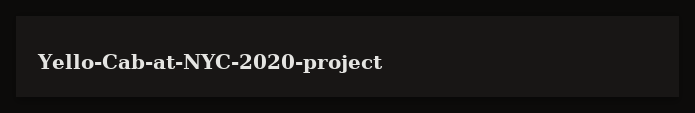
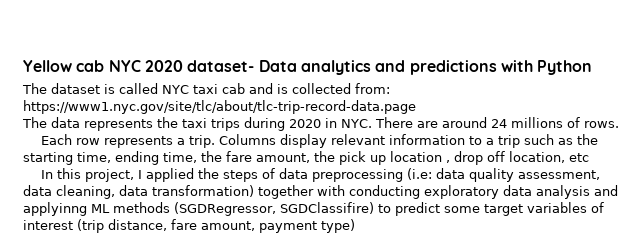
[37,54,383,73] Yello-Cab-at-NYC-2020-project -> [23,60,593,75] [22,83,390,94] [23,100,416,114] [22,117,619,131] [40,134,598,148] [23,151,589,165] [40,168,600,182] [23,185,618,199] [23,202,604,216] [23,219,355,233] Yellow cab NYC 2020 dataset- Data analytics and predictions with Python // The dataset is called NYC taxi cab and is collected from: https://www1.nyc.gov/site/tlc/about/tlc-trip-record-data.page // The data represents the taxi trips during 2020 in NYC. There are around 24 millions of rows. // Each row represents a trip. Columns display relevant information to a trip such as the starting time, ending time, the fare amount, the pick up location , drop off location, etc // In this project, I applied the steps of data preprocessing (i.e: data quality assessment, data cleaning, data transformation) together with conducting exploratory data analysis and applyinng ML methods (SGDRegressor, SGDClassifire) to predict some target variables of interest (trip distance, fare amount, payment type)

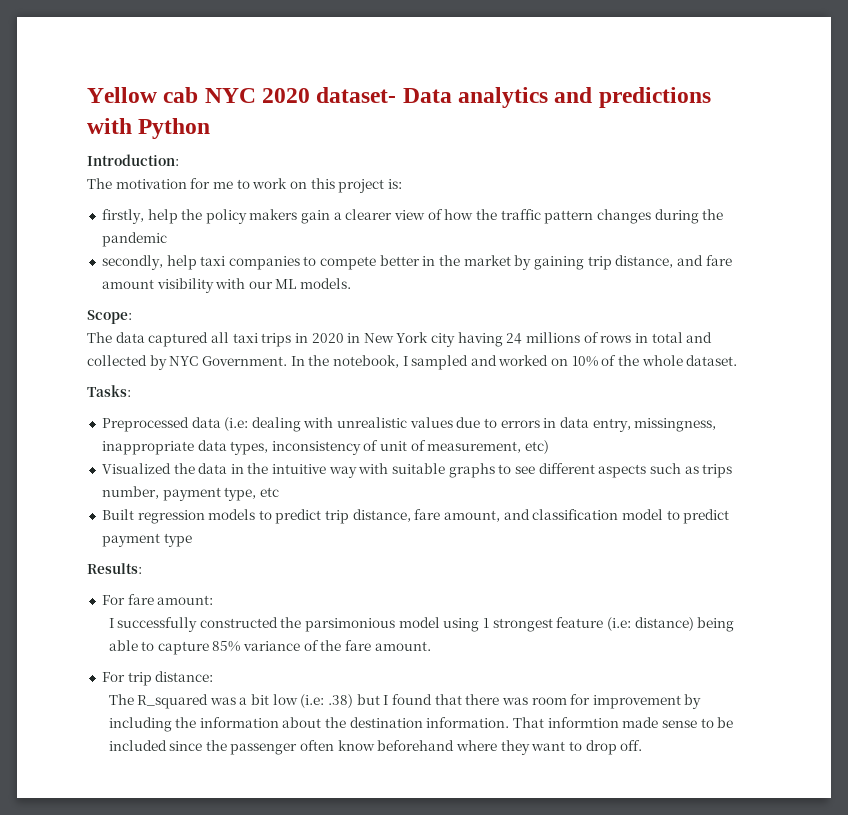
[22,83,390,94] [23,100,416,114] // The dataset is called NYC taxi cab and is collected from: https://www1.nyc.gov/site/tlc/about/tlc-trip-record-data.page -> [87,154,179,166] [87,178,402,193] [101,209,724,224] [101,232,167,247] [101,255,732,270] [101,278,352,293] [87,310,132,324] // Introduction: // The motivation for me to work on this project is: // firstly, help the policy makers gain a clearer view of how the traffic pattern changes during the pandemic // secondly, help taxi companies to compete better in the market by gaining trip distance, and fare amount visibility with our ML models. // Scope:
[84,117,178,131] represents the -> [148,332,229,347] captured all
[244,117,285,131] during -> [294,333,308,343] in
[341,117,619,128] [40,134,598,148] [23,151,589,165] [40,168,600,182] [23,185,618,199] [23,202,604,216] [23,219,355,233] NYC. There are around 24 millions of rows. // Each row represents a trip. Columns display relevant information to a trip such as the starting time, ending time, the fare amount, the pick up location , drop off location, etc // In this project, I applied the steps of data preprocessing (i.e: data quality assessment, data cleaning, data transformation) together with conducting exploratory data analysis and applyinng ML methods (SGDRegressor, SGDClassifire) to predict some target variables of interest (trip distance, fare amount, payment type) -> [363,332,713,347] [87,355,738,370] [87,385,131,397] [101,417,717,432] [101,440,550,455] [101,463,733,478] [101,486,279,501] [101,509,730,524] [101,533,192,547] [87,563,142,574] [101,594,214,605] [108,617,735,632] [108,640,431,655] [101,671,214,686] [108,694,702,709] [108,717,734,732] [108,740,643,755] New York city having 24 millions of rows in total and collected by NYC Government. In the notebook, I sampled and worked on 10% of the whole dataset. // Tasks: // Preprocessed data (i.e: dealing with unrealistic values due to errors in data entry, missingness, inappropriate data types, inconsistency of unit of measurement, etc) // Visualized the data in the intuitive way with suitable graphs to see different aspects such as trips number, payment type, etc // Built regression models to predict trip distance, fare amount, and classification model to predict payment type // Results: // For fare amount: // I successfully constructed the parsimonious model using 1 strongest feature (i.e: distance) being able to capture 85% variance of the fare amount. // For trip distance: // The R_squared was a bit low (i.e: .38) but I found that there was room for improvement by including the information about the destination information. That informtion made sense to be included since the passenger often know beforehand where they want to drop off.

